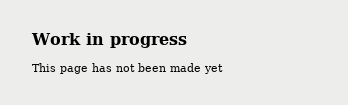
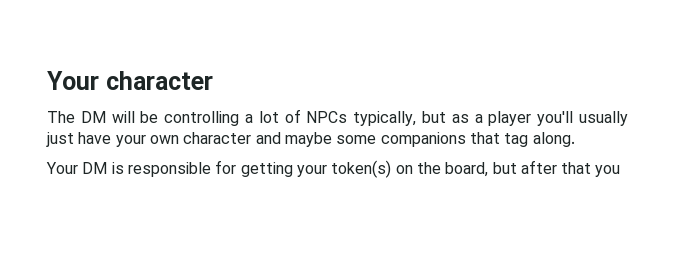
[31,33,187,48] [32,63,223,74] Work in progress // This page has not been made yet -> [47,71,213,90] [47,109,628,126] [46,132,575,147] [46,160,621,178] Your character // The DM will be controlling a lot of NPCs typically, but as a player you'll usually just have your own character and maybe some companions that tag along. // Your DM is responsible for getting your token(s) on the board, but after that you

